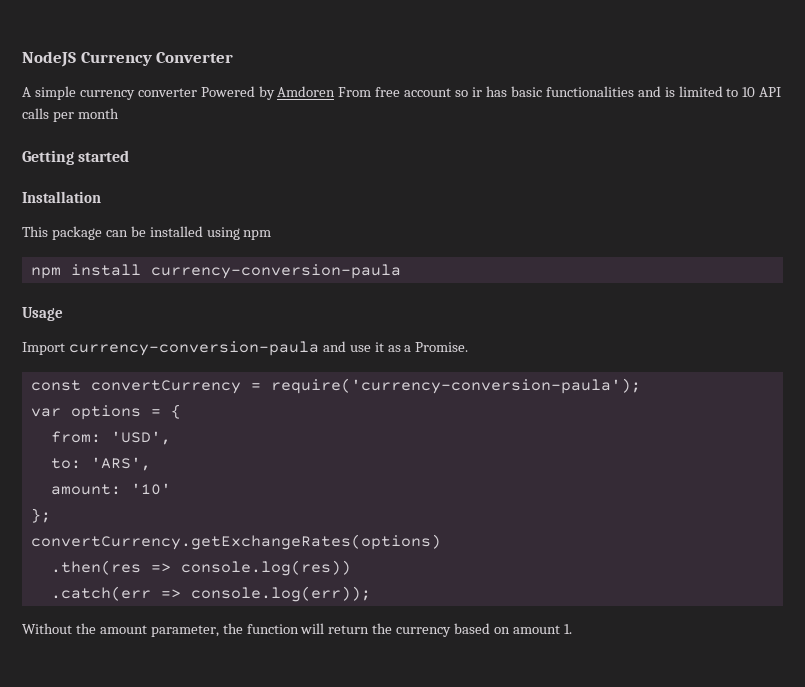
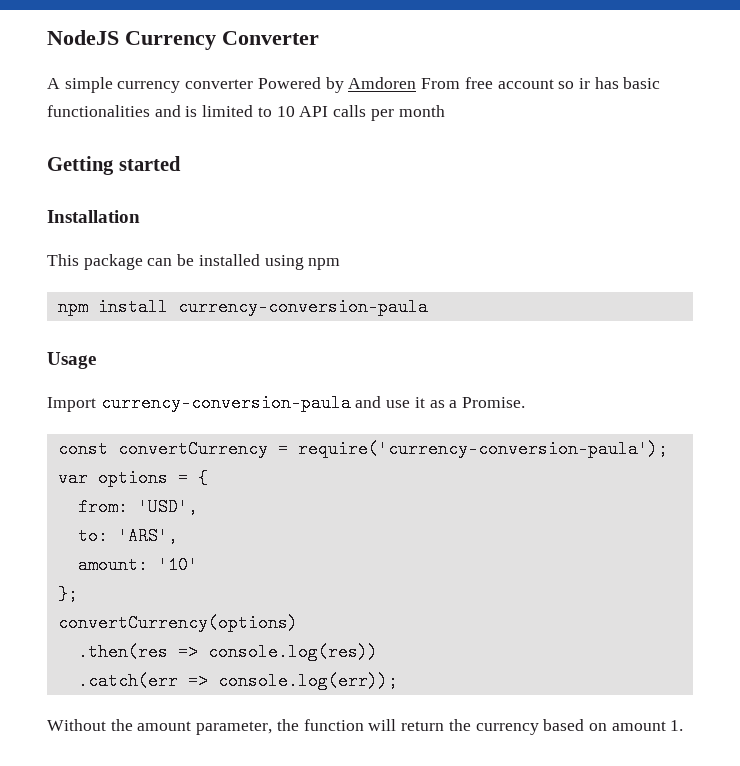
[30,534,441,550] convertCurrency.getExchangeRates(options) -> [57,614,298,632] convertCurrency(options)

